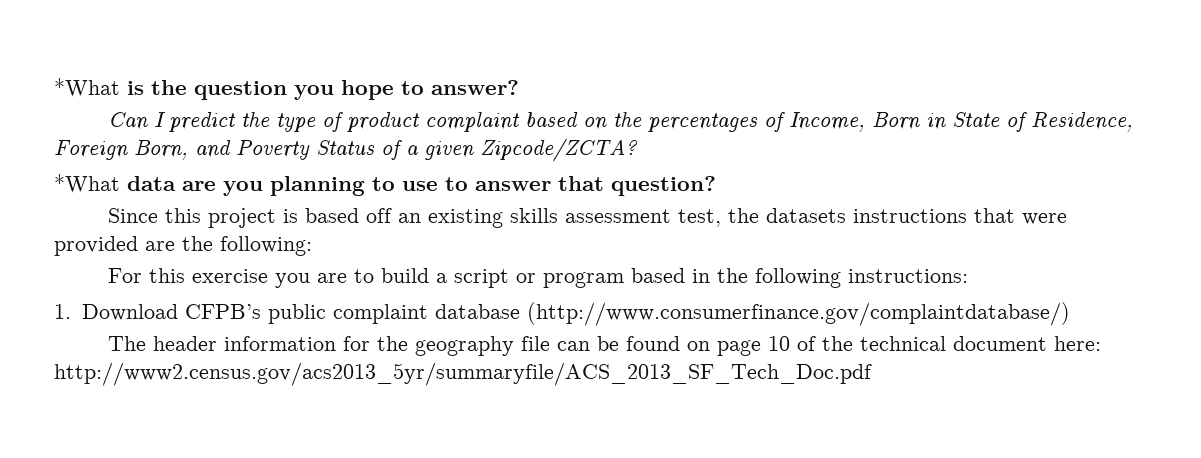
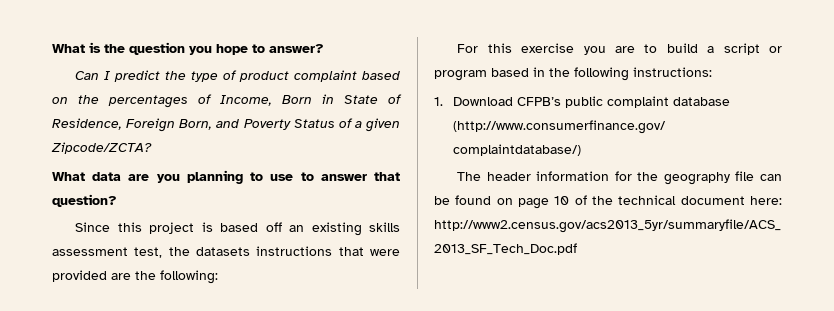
[54,78,120,97] *What -> [52,44,85,53] What
[54,174,120,193] *What -> [52,172,85,181] What

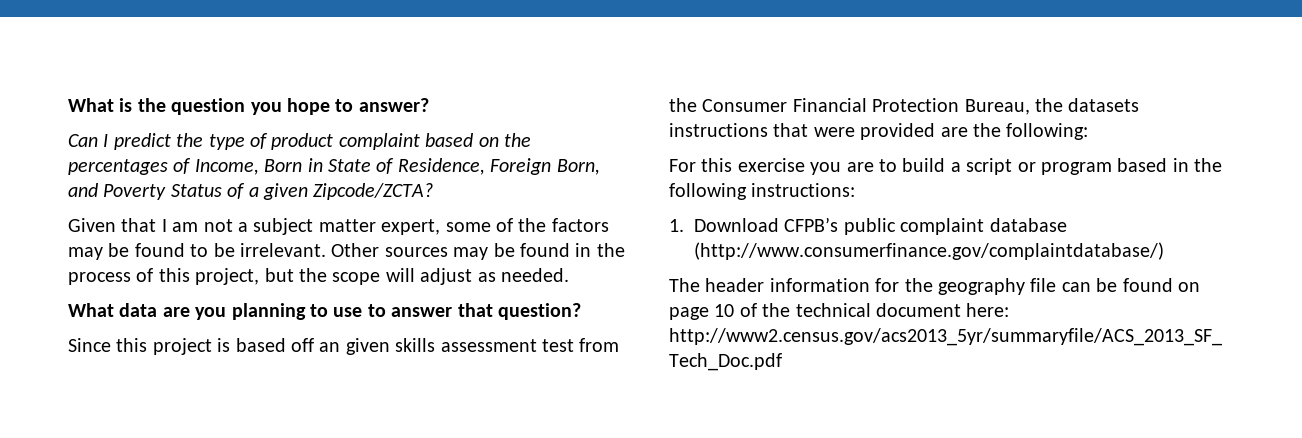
(152, 148) none -> [68,218,609,235] [68,243,625,260] [68,268,569,285] // Given that I am not a subject matter expert, some of the factors may be found to be irrelevant. Other sources may be found in the process of this project, but the scope will adjust as needed.
[311,222,362,236] existing -> [345,338,390,355] given
[134,247,163,258] test, -> [542,338,620,352] [669,98,1030,115] test from the Consumer Financial Protection Bureau,

